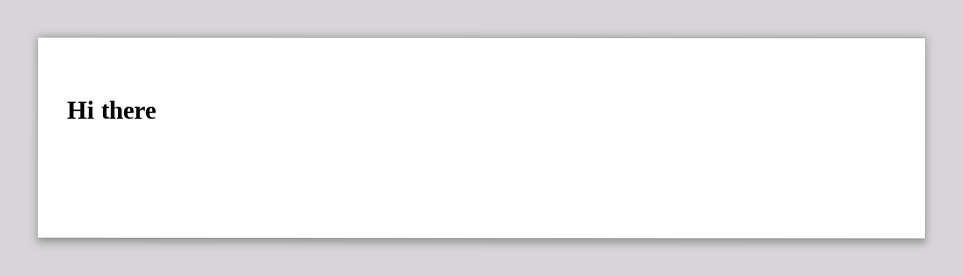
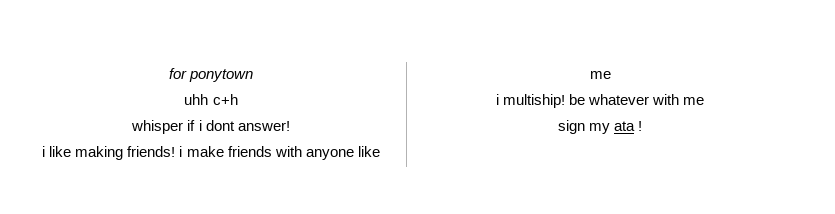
[67,100,157,119] Hi there -> [168,68,254,82] [184,94,238,105] [131,120,290,134] [42,146,380,160] [589,71,611,79] [495,94,705,108] [557,120,643,134] for ponytown // uhh c+h // whisper if i dont answer! // i like making friends! i make friends with anyone like me // i multiship! be whatever with me // sign my ata !

